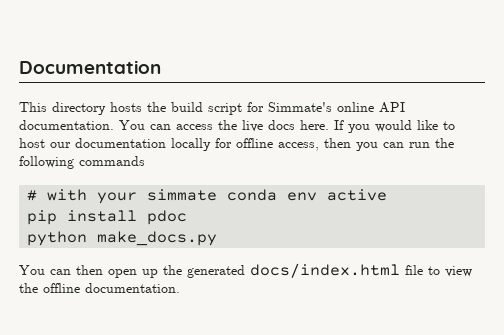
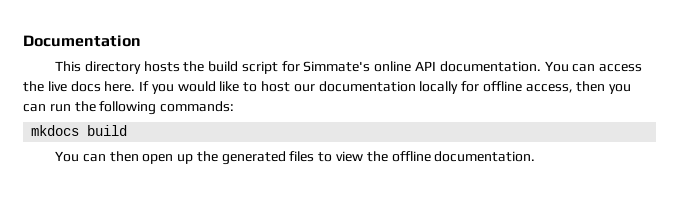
[79,156,145,166] [27,189,388,204] [27,210,188,225] [27,231,218,246] commands // # with your simmate conda env active // pip install pdoc // python make_docs.py -> [160,101,235,112] [31,125,128,136] commands: // mkdocs build
[250,263,423,278] docs/index.html file -> [289,151,315,162] files

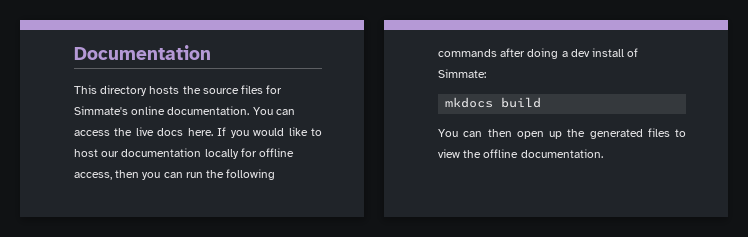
[208,61,278,74] build script -> [202,85,264,94] source files
[415,61,437,71] API -> (166, 110) none
[160,101,235,112] commands: -> [438,48,639,59] [438,69,486,78] commands after doing a dev install of Simmate:

